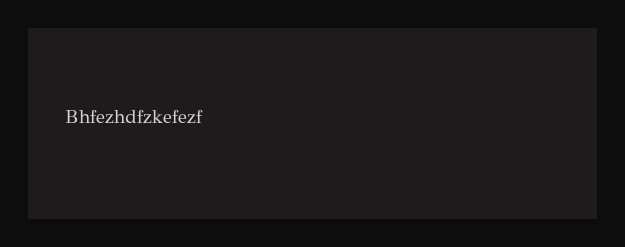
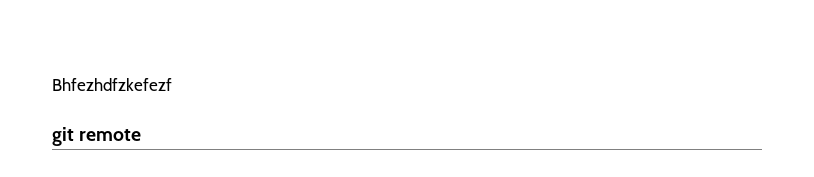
(203, 117) none -> [52,127,142,146] // git remote

